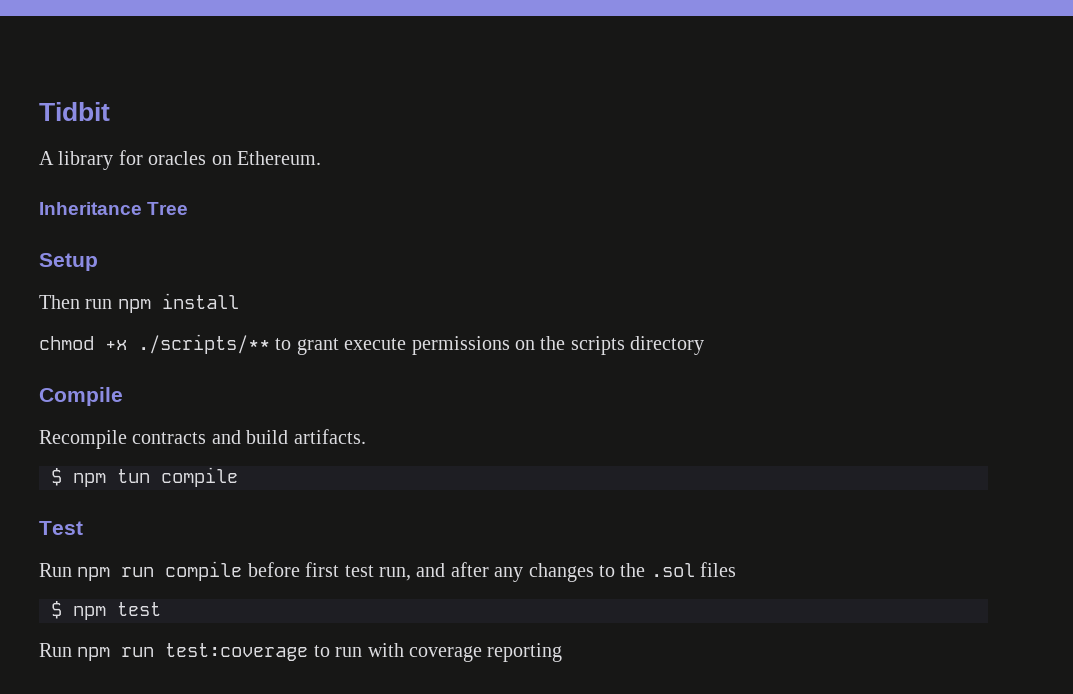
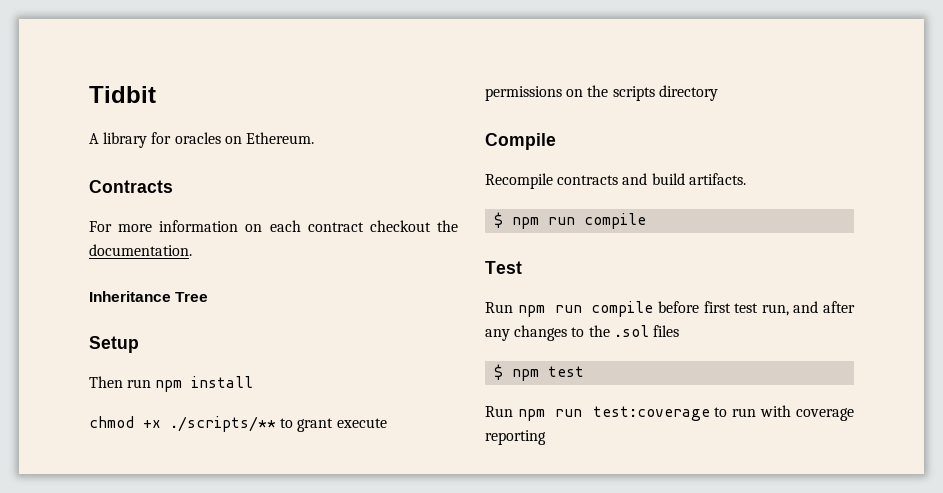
(321, 158) none -> [89,180,173,193] [89,220,458,232] [89,244,192,256] // Contracts // For more information on each contract checkout the documentation.
[117,469,150,483] tun -> [548,217,576,225] run

